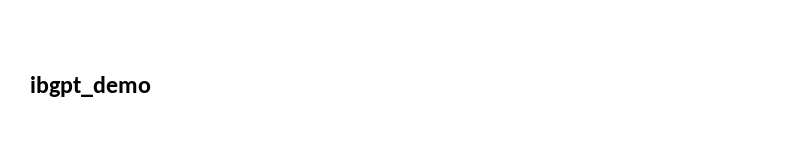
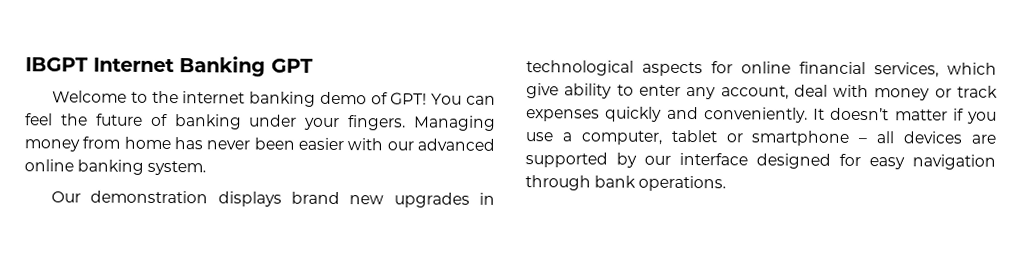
[30,76,151,97] ibgpt_demo -> [25,56,313,77] [51,90,496,107] [25,113,496,131] [24,136,495,152] [24,159,207,176] [50,190,496,208] [526,60,997,78] [526,83,998,101] [526,106,997,124] [525,129,997,146] [525,152,996,170] [525,175,727,192] IBGPT Internet Banking GPT // Welcome to the internet banking demo of GPT! You can feel the future of banking under your fingers. Managing money from home has never been easier with our advanced online banking system. // Our demonstration displays brand new upgrades in technological aspects for online financial services, which give ability to enter any account, deal with money or track expenses quickly and conveniently. It doesn’t matter if you use a computer, tablet or smartphone – all devices are supported by our interface designed for easy navigation through bank operations.

